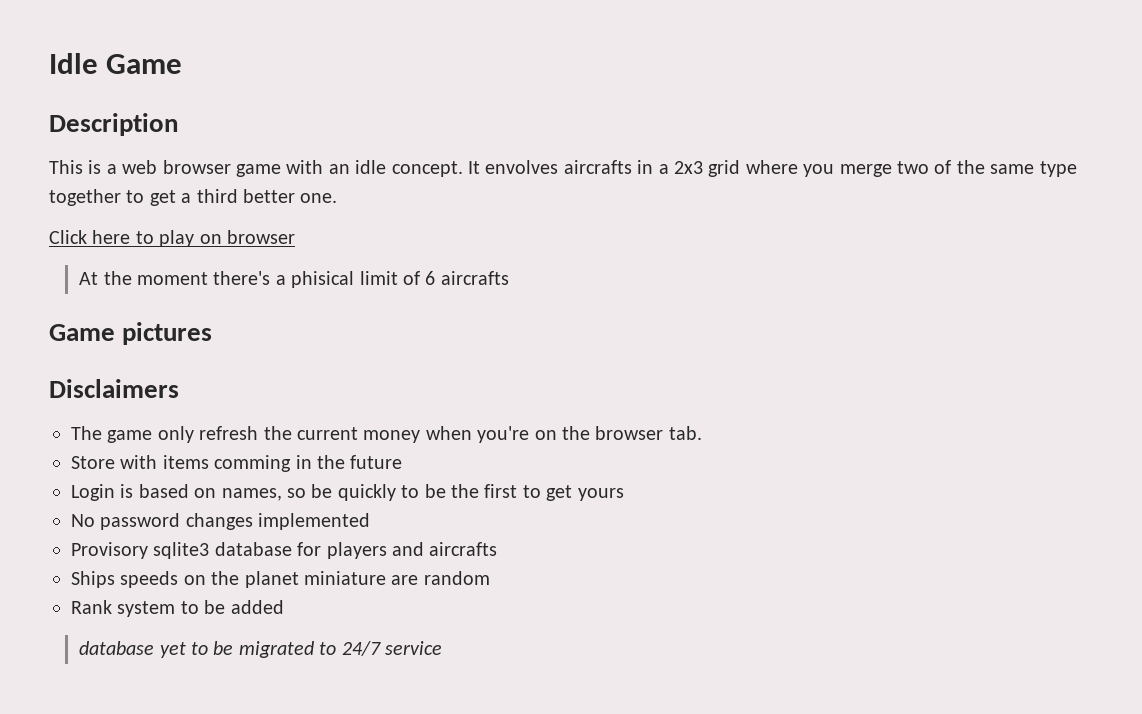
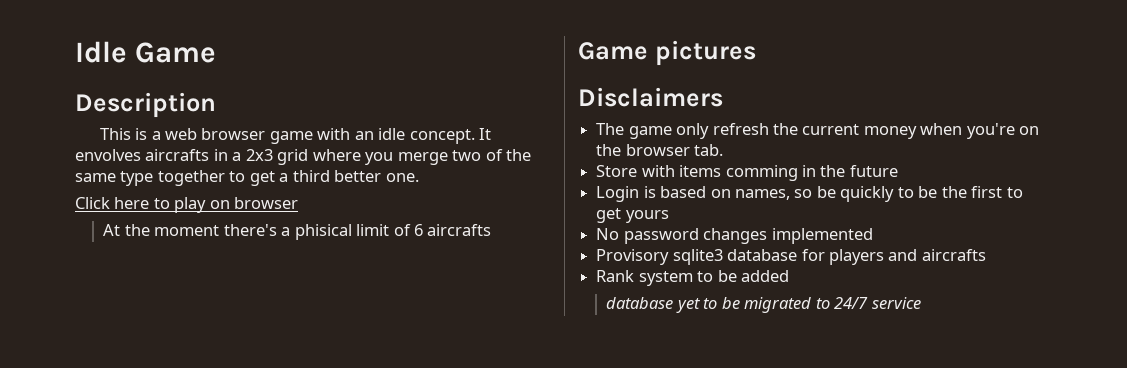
[71,571,490,588] // Ships speeds on the planet miniature are random -> (986, 255) none

